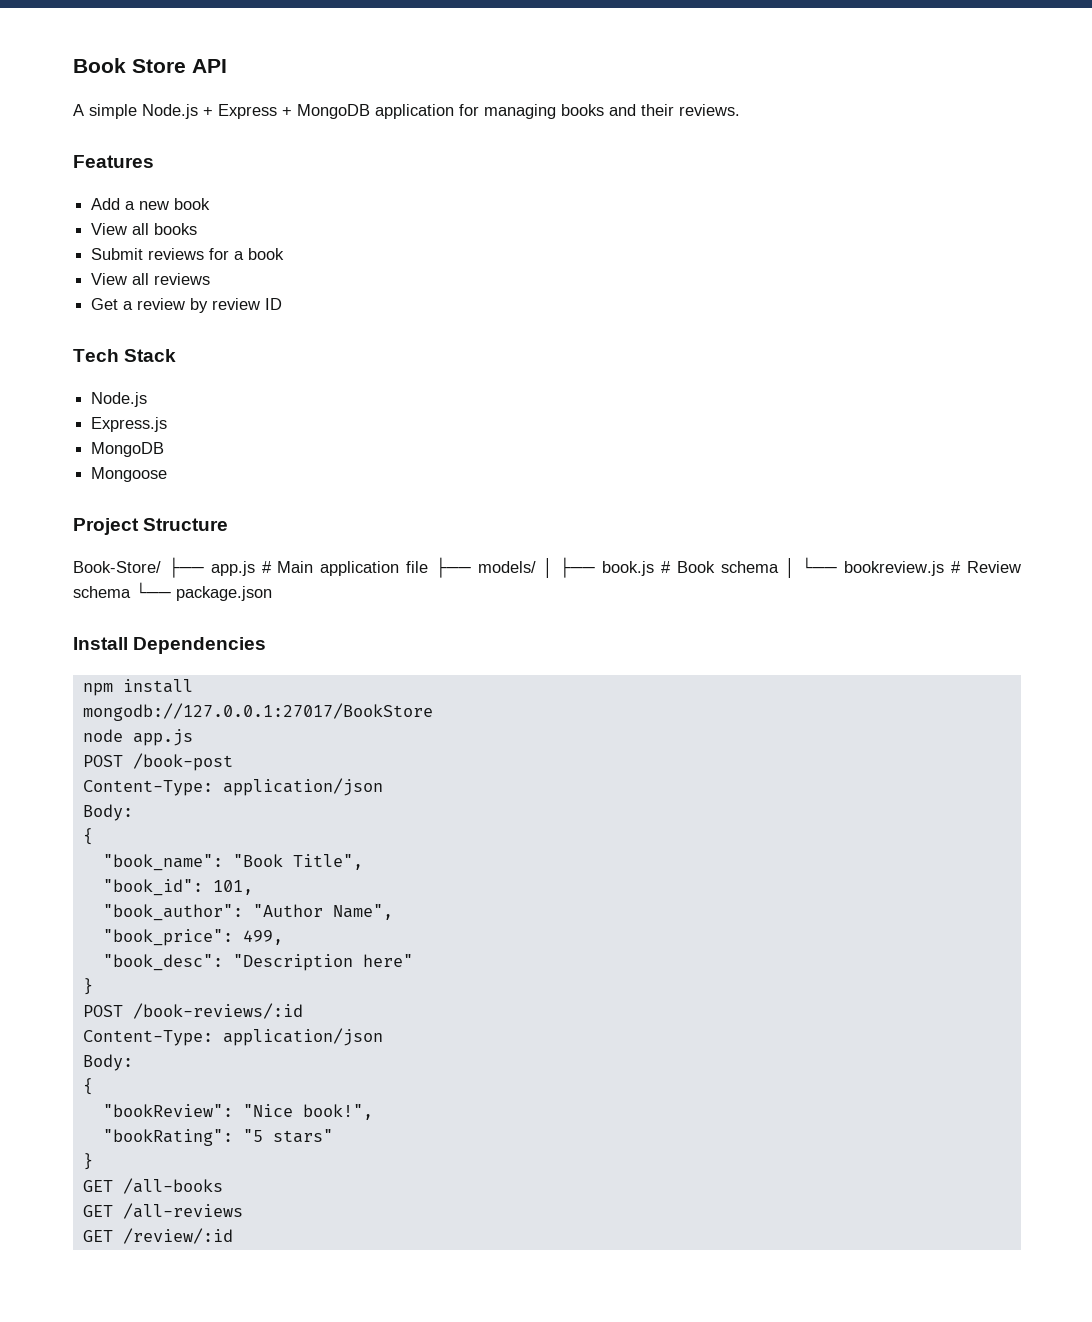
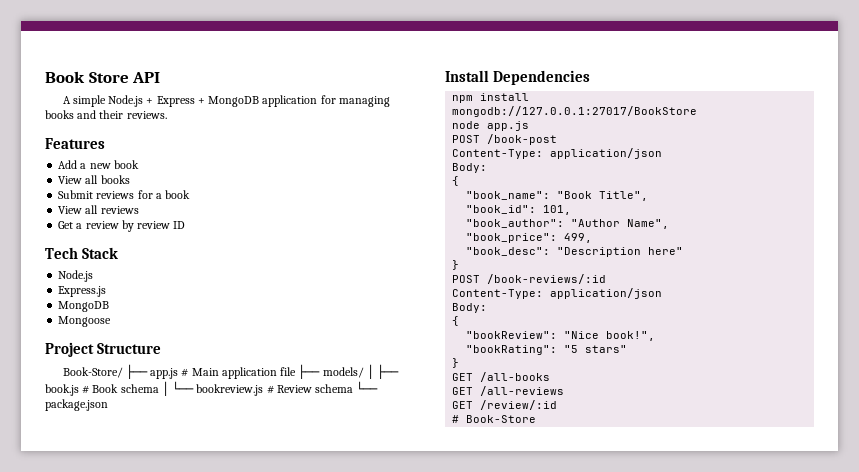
(233, 1236) none -> [452,415,537,423] // # Book-Store

